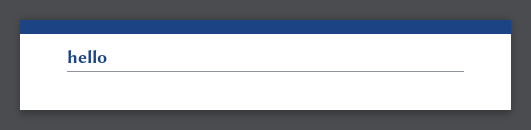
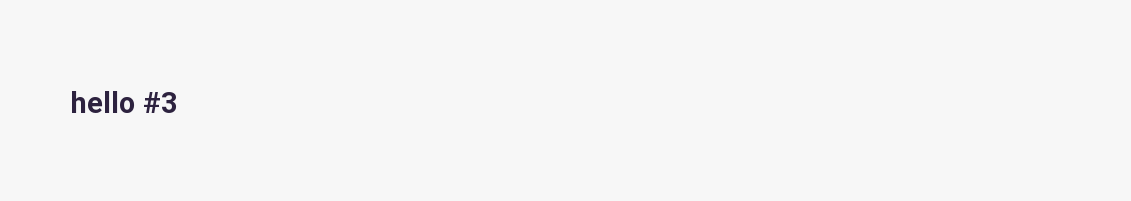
(107, 56) none -> [142,92,178,113] #3

